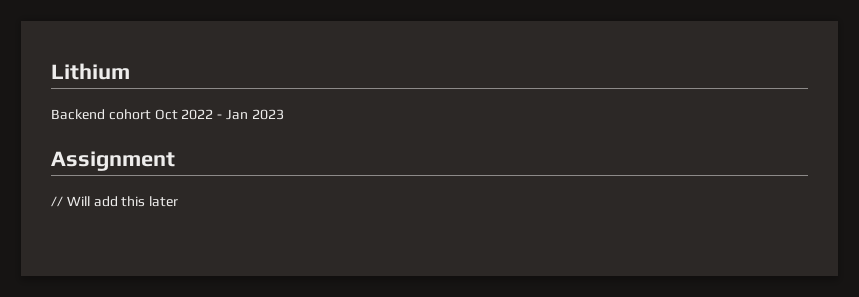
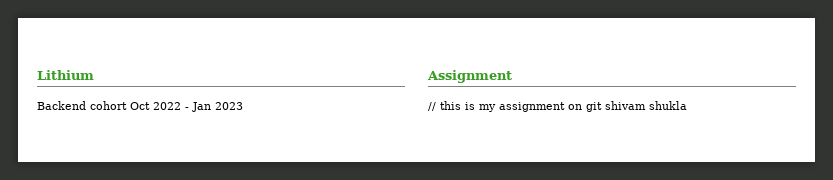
[66,196,179,207] Will add this later -> [440,101,687,112] this is my assignment on git shivam shukla

